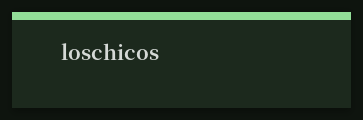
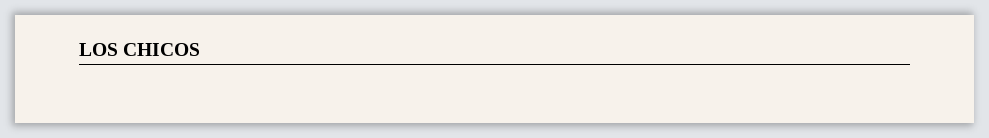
[61,43,159,60] loschicos -> [79,43,201,56] LOS CHICOS

